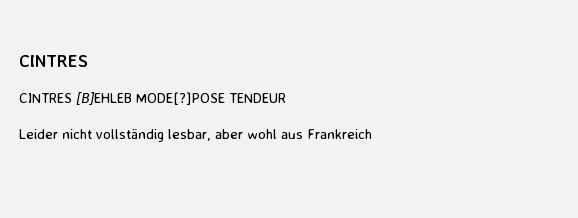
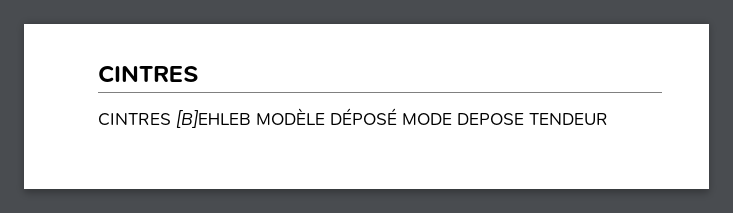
[136,92,286,105] [19,129,372,142] MODE[?]POSE TENDEUR // Leider nicht vollständig lesbar, aber wohl aus Frankreich -> [256,108,608,125] MODÈLE DÉPOSÉ MODE DEPOSE TENDEUR

